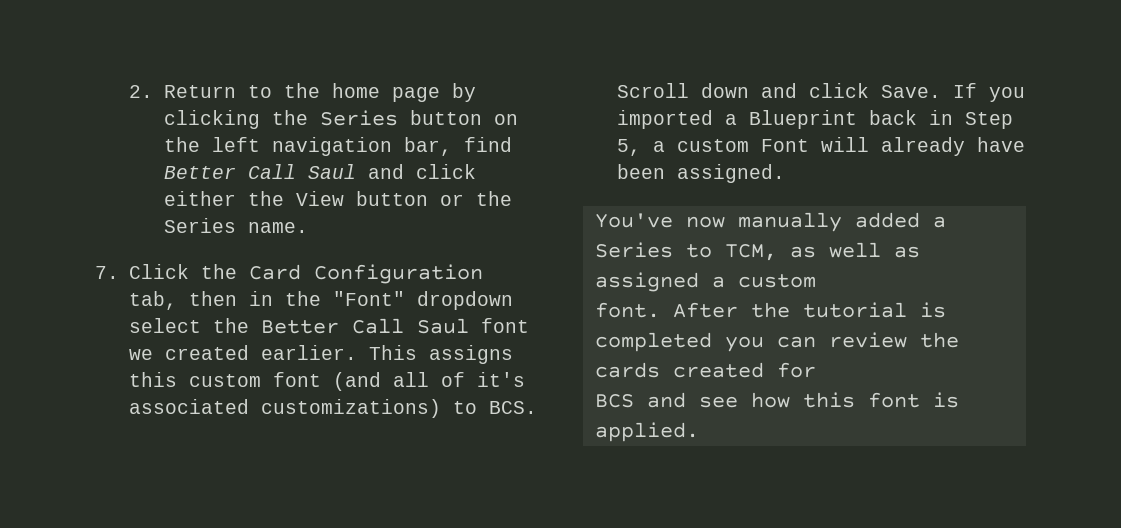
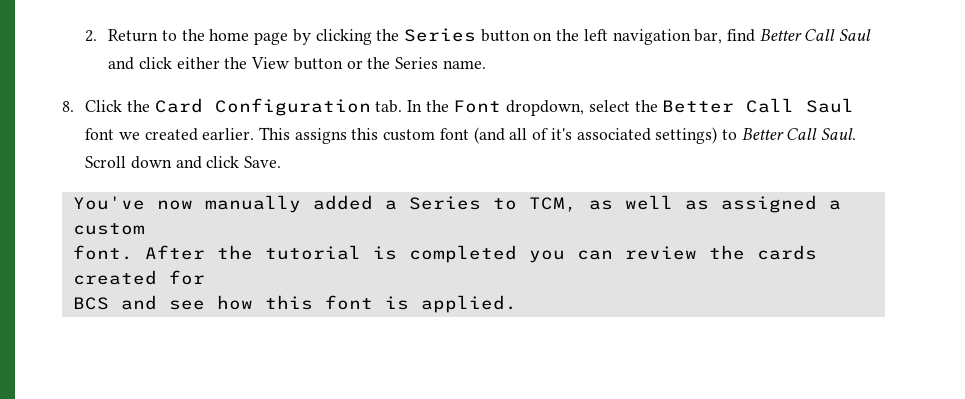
[95,266,119,279] 7. -> [62,101,74,112] 8.
[129,291,514,310] tab, then in the "Font" dropdown -> [375,100,585,116] tab. In the Font dropdown,
[261,399,538,418] customizations) to BCS. -> [655,127,857,144] settings) to Better Call Saul.
[953,83,1026,102] [617,110,1014,129] [617,137,1026,156] [617,164,786,183] If you imported a Blueprint back in Step 5, a custom Font will already have been assigned. -> (281, 162) none

